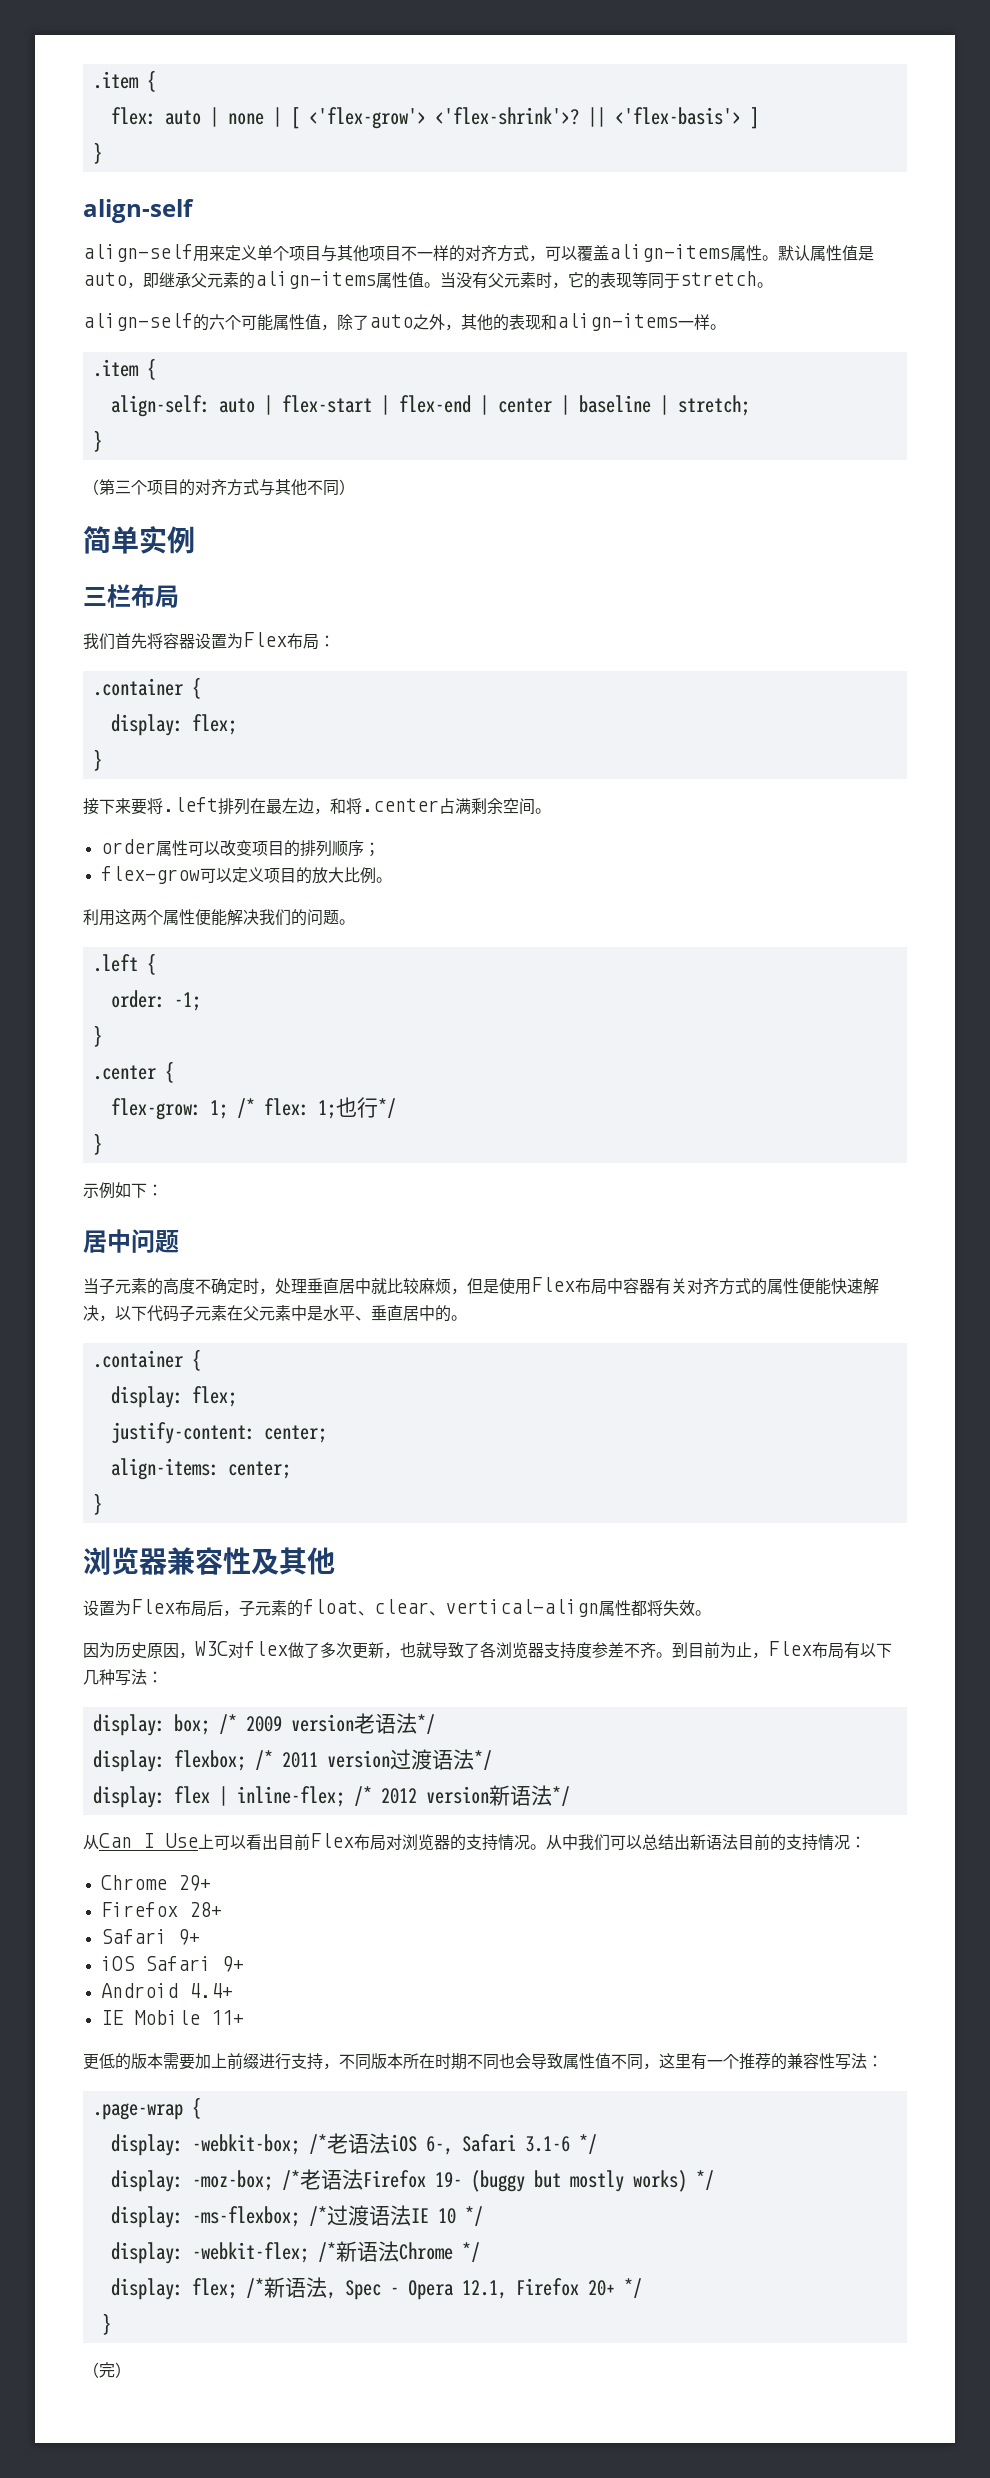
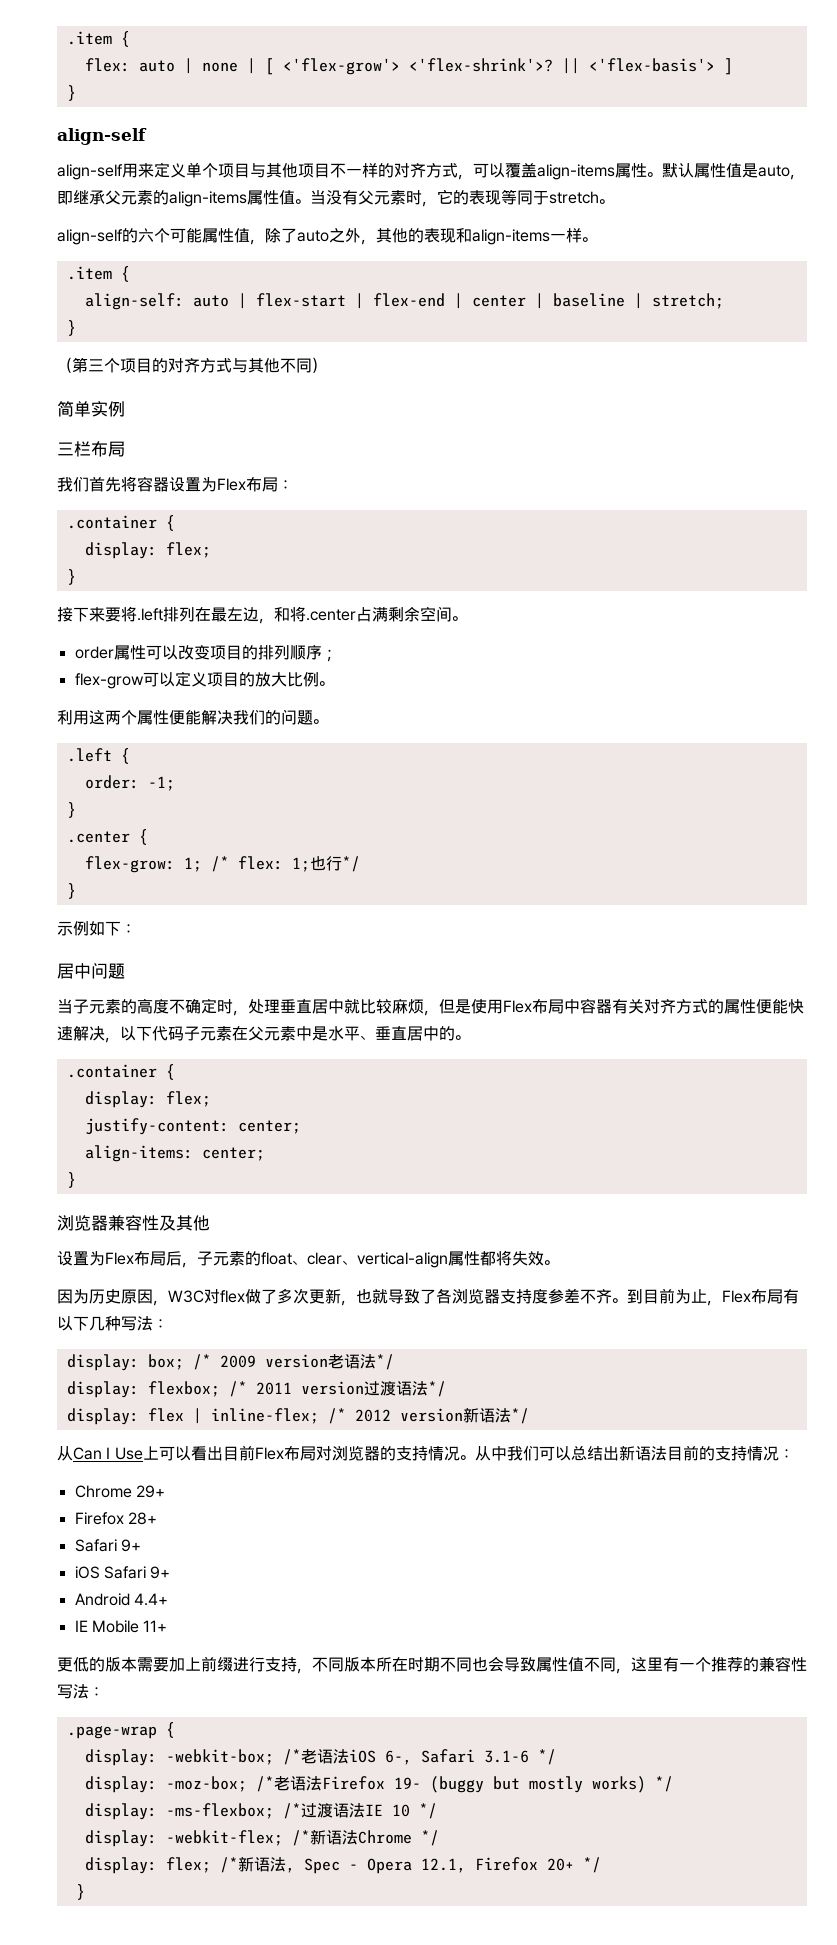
[83,2362,131,2378] // （完） -> (85, 1892) none

